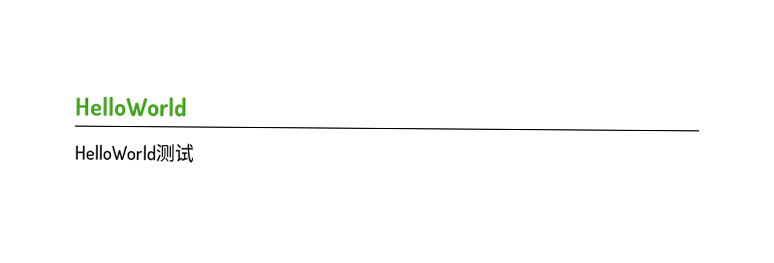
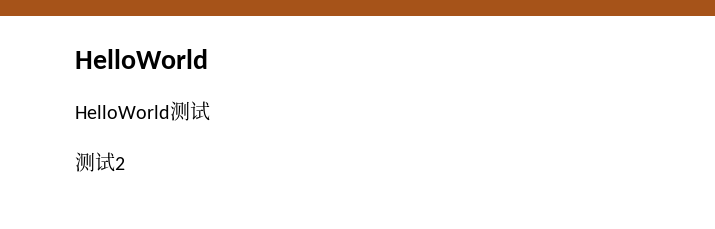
(194, 153) none -> [75,152,125,172] // 测试2

